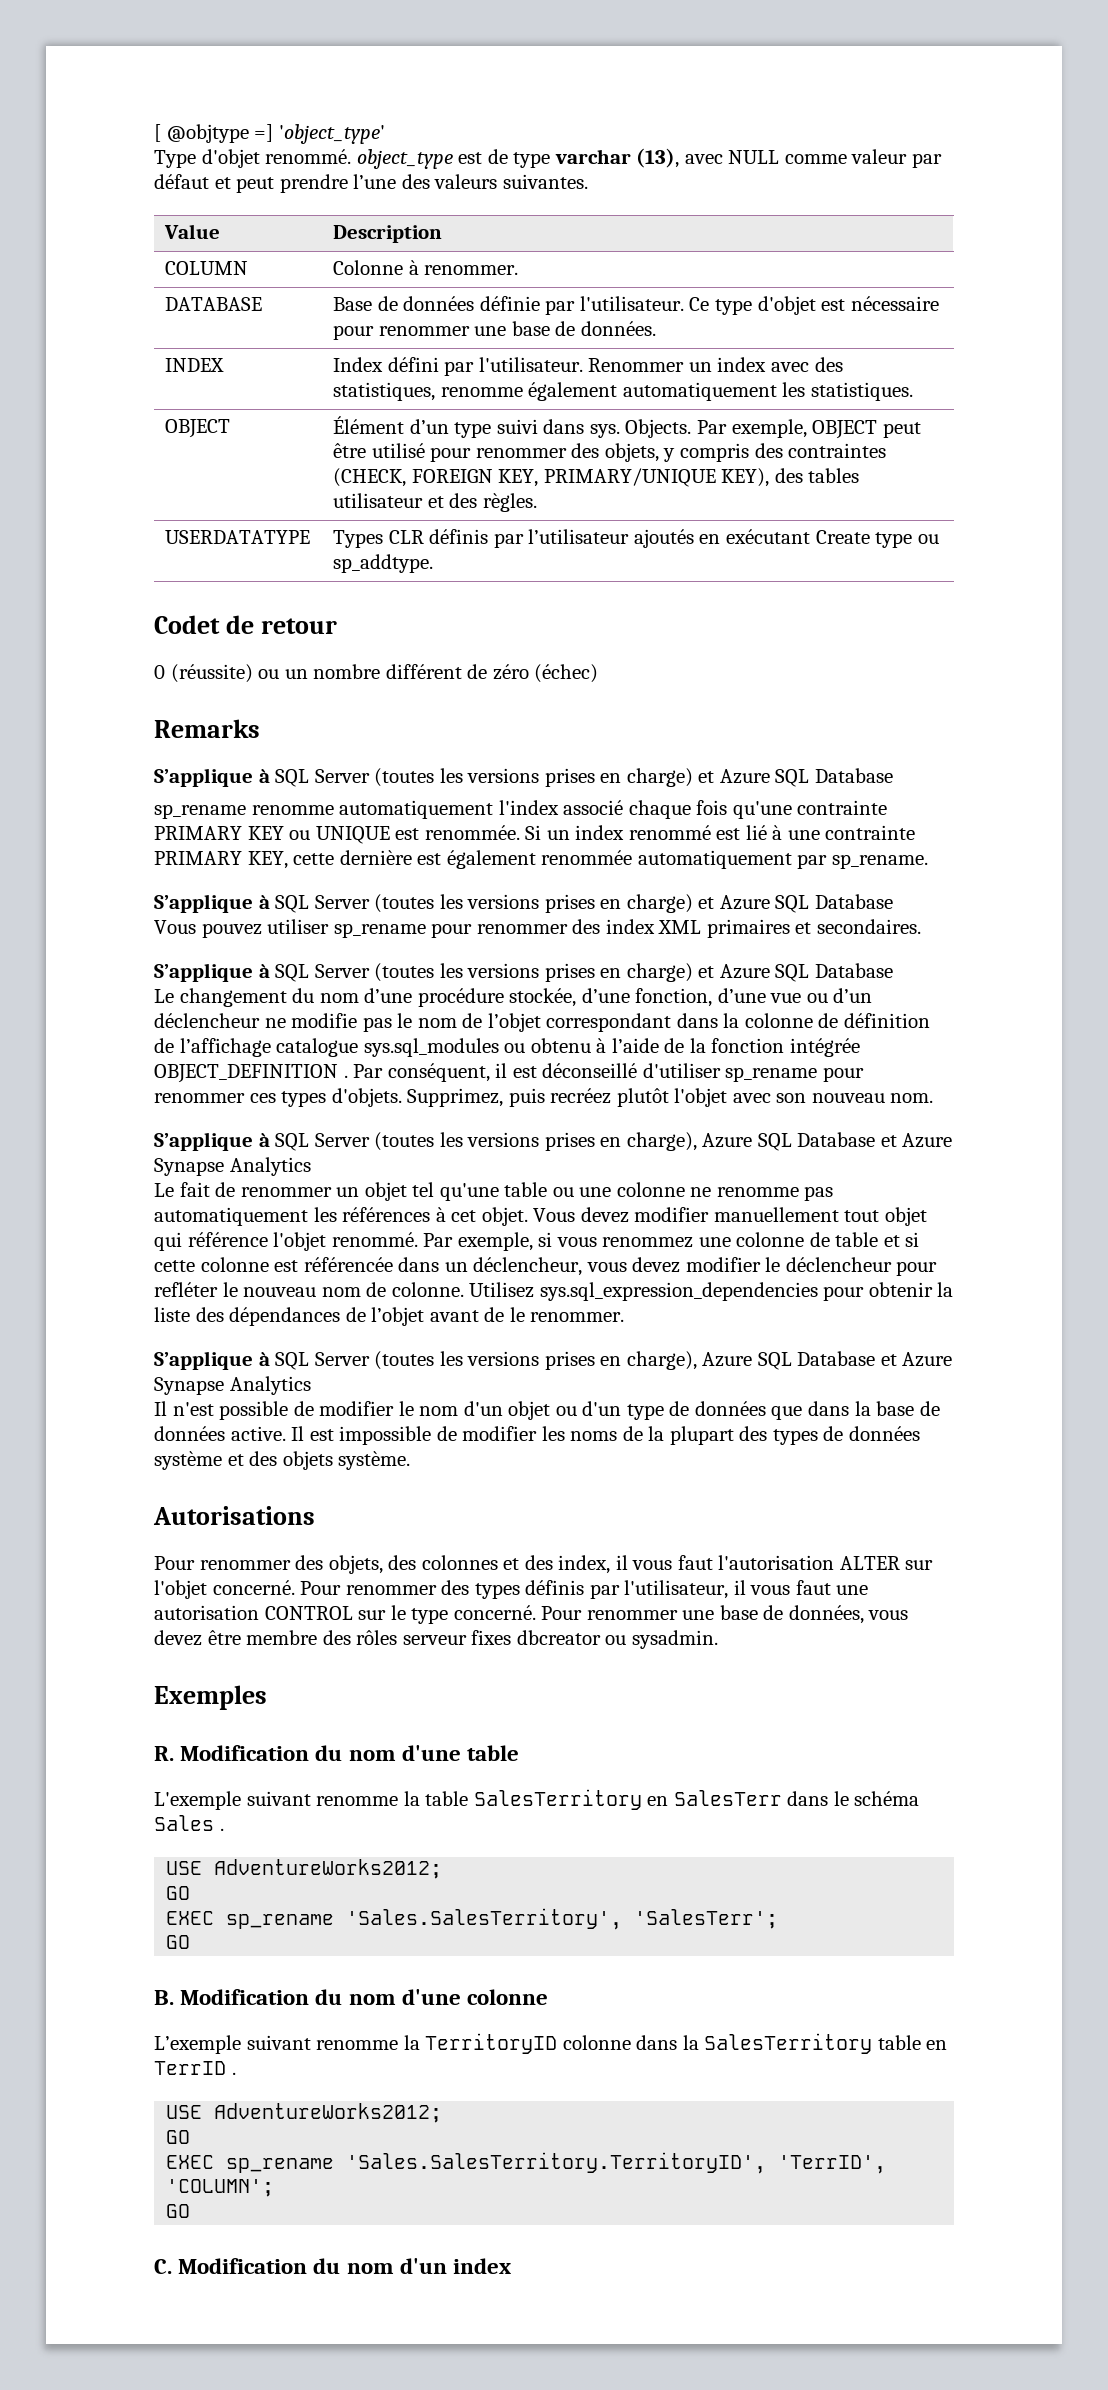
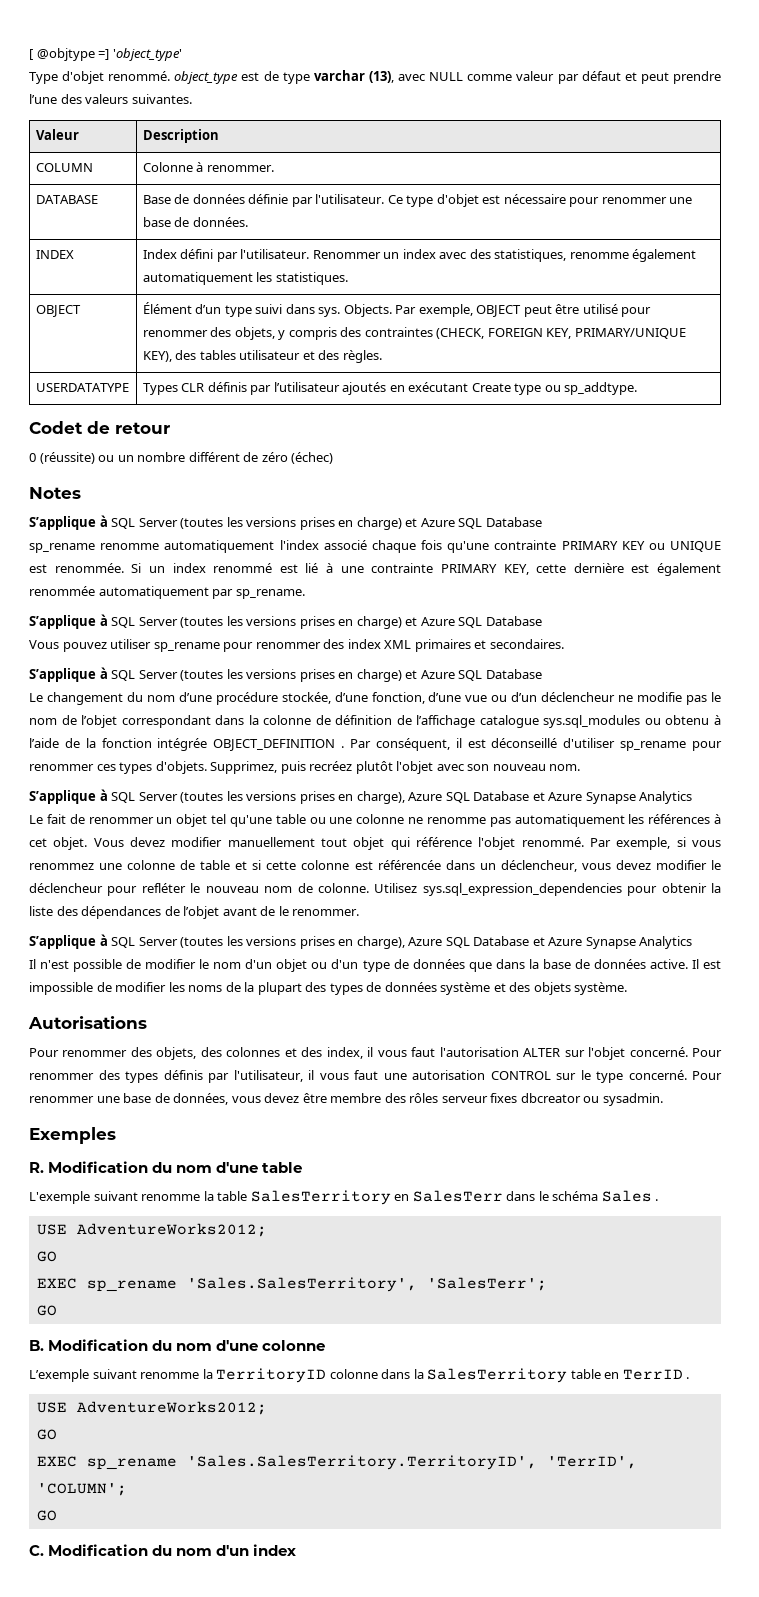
[164,224,221,239] Value -> [35,129,79,140] Valeur
[154,719,260,738] Remarks -> [29,487,81,499] Notes

